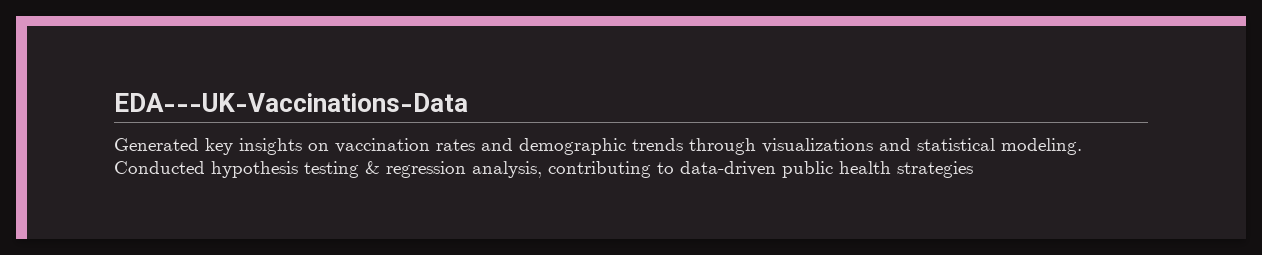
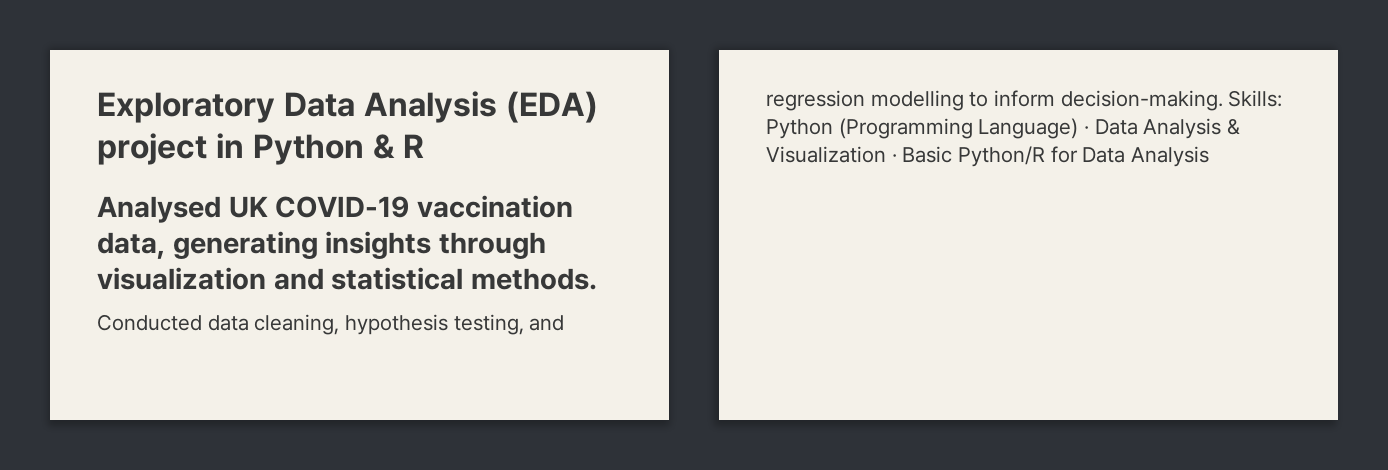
[114,93,468,112] [114,138,1082,155] [114,161,973,178] EDA---UK-Vaccinations-Data // Generated key insights on vaccination rates and demographic trends through visualizations and statistical modeling. Conducted hypothesis testing & regression analysis, contributing to data-driven public health strategies -> [97,91,598,123] [97,133,424,165] [97,195,574,223] [97,231,547,259] [97,267,598,290] [97,314,565,335] [766,90,1283,111] [766,118,1241,139] [766,146,1210,167] Exploratory Data Analysis (EDA) project in Python & R // Analysed UK COVID-19 vaccination data, generating insights through visualization and statistical methods. // Conducted data cleaning, hypothesis testing, and regression modelling to inform decision-making. Skills: Python (Programming Language) · Data Analysis & Visualization · Basic Python/R for Data Analysis

